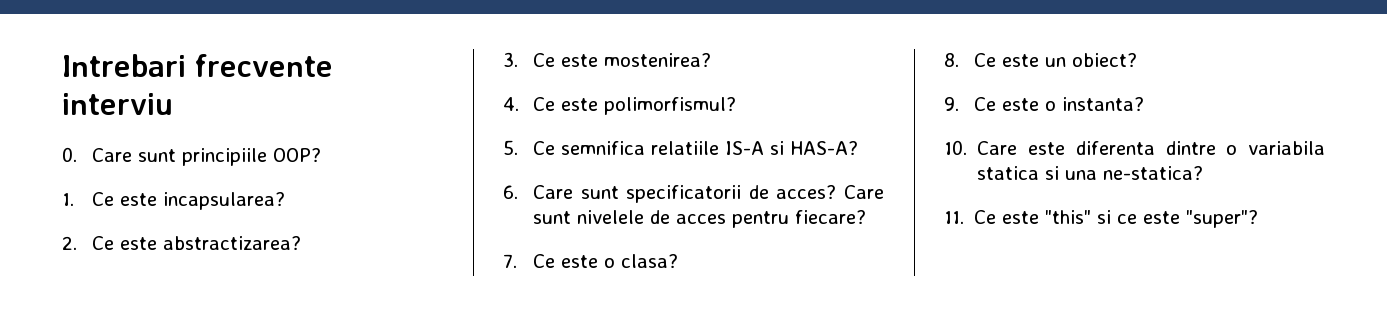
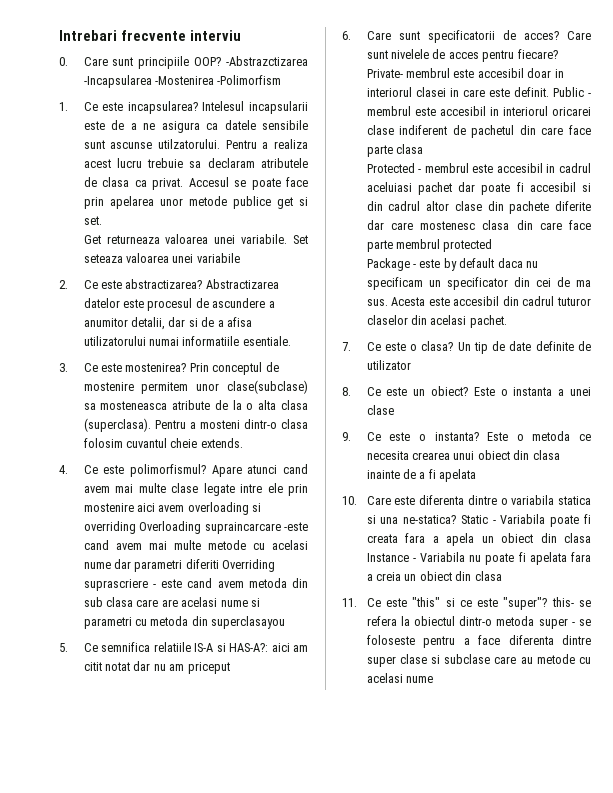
(321, 155) none -> [226,56,308,66] [83,75,282,88] -Abstrazctizarea -Incapsularea -Mostenirea -Polimorfism
[62,236,301,250] [503,52,711,67] [503,97,736,115] // 2. Ce este abstractizarea? // 3. Ce este mostenirea? // 4. Ce este polimorfismul? -> [202,101,308,114] [83,120,308,133] [83,139,308,149] [83,158,308,168] [83,177,308,190] [83,196,308,209] [83,216,102,225] [83,234,308,244] [83,253,240,263] [59,279,279,289] [83,298,275,311] [83,317,252,330] [83,336,291,346] [59,362,279,375] [83,380,308,394] [83,400,308,410] [83,418,308,432] [83,438,243,448] [59,464,308,477] [83,483,308,496] [83,502,262,515] [83,521,308,534] [83,540,308,550] [83,559,276,572] [83,578,308,591] [83,597,260,607] [83,616,286,629] Intelesul incapsularii este de a ne asigura ca datele sensibile sunt ascunse utilzatorului. Pentru a realiza acest lucru trebuie sa declaram atributele de clasa ca privat. Accesul se poate face prin apelarea unor metode publice get si set. // Get returneaza valoarea unei variabile. Set seteaza valoarea unei variabile // 2. Ce este abstractizarea? Abstractizarea datelor este procesul de ascundere a anumitor detalii, dar si de a afisa utilizatorului numai informatiile esentiale. // 3. Ce este mostenirea? Prin conceptul de mostenire permitem unor clase(subclase) sa mosteneasca atribute de la o alta clasa (superclasa). Pentru a mosteni dintr-o clasa folosim cuvantul cheie extends. // 4. Ce este polimorfismul? Apare atunci cand avem mai multe clase legate intre ele prin mostenire aici avem overloading si overriding Overloading supraincarcare -este cand avem mai multe metode cu acelasi nume dar parametri diferiti Overriding suprascriere - este cand avem metoda din sub clasa care are acelasi nume si parametri cu metoda din superclasayou
[789,141,858,155] HAS-A? -> [229,643,308,652] [83,661,230,674] HAS-A?: aici am citit notat dar nu am priceput
(866, 217) none -> [366,68,564,78] [366,87,591,97] [366,106,591,116] [366,125,591,138] [366,144,424,157] [366,163,591,173] [366,182,591,195] [366,201,591,214] [366,220,591,230] [366,239,493,252] [366,258,538,271] [366,277,591,290] [366,296,591,306] [366,315,507,328] Private- membrul este accesibil doar in interiorul clasei in care este definit. Public - membrul este accesibil in interiorul oricarei clase indiferent de pachetul din care face parte clasa // Protected - membrul este accesibil in cadrul aceluiasi pachet dar poate fi accesibil si din cadrul altor clase din pachete diferite dar care mostenesc clasa din care face parte membrul protected // Package - este by default daca nu specificam un specificator din cei de ma sus. Acesta este accesibil din cadrul tuturor claselor din acelasi pachet.
(678, 261) none -> [457,341,591,354] [366,360,411,370] Un tip de date definite de utilizator
(1137, 60) none -> [473,387,591,396] [366,405,394,415] Este o instanta a unei clase
(1144, 104) none -> [487,431,591,441] [366,450,560,460] [366,469,477,482] Este o metoda ce necesita crearea unui obiect din clasa inainte de a fi apelata
(1204, 173) none -> [460,514,591,527] [366,533,591,546] [366,552,591,565] [366,571,502,581] Static - Variabila poate fi creata fara a apela un obiect din clasa Instance - Variabila nu poate fi apelata fara a creia un obiect din clasa
(1259, 219) none -> [551,597,591,607] [366,616,591,629] [366,635,591,648] [366,654,591,667] [366,673,434,683] this- se refera la obiectul dintr-o metoda super - se foloseste pentru a face diferenta dintre super clase si subclase care au metode cu acelasi nume

